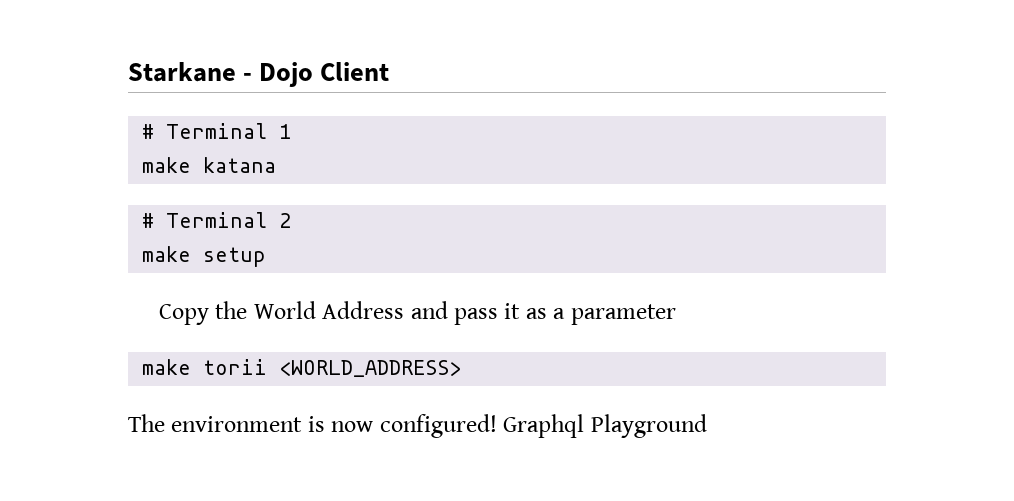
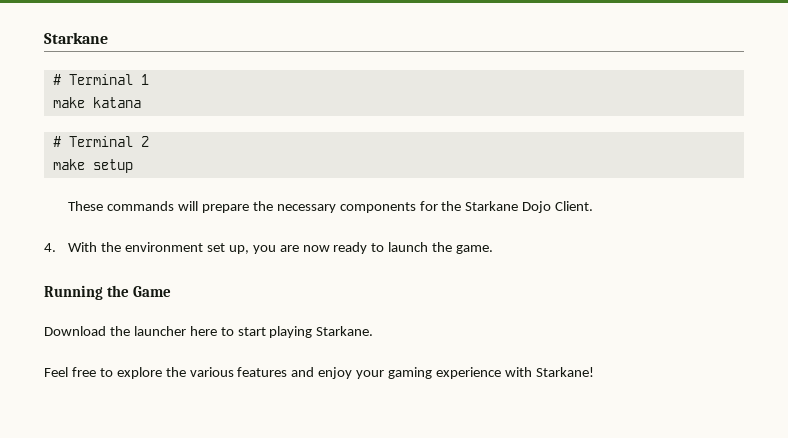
[128,62,390,87] Starkane - Dojo Client -> [44,32,108,44] Starkane
[158,301,676,325] [142,359,462,377] [128,414,707,438] Copy the World Address and pass it as a parameter // make torii <WORLD_ADDRESS> // The environment is now configured! Graphql Playground -> [68,201,594,213] [44,242,494,254] [44,285,172,300] [44,326,374,338] [44,367,594,379] These commands will prepare the necessary components for the Starkane Dojo Client. // 4. With the environment set up, you are now ready to launch the game. // Running the Game // Download the launcher here to start playing Starkane. // Feel free to explore the various features and enjoy your gaming experience with Starkane!

